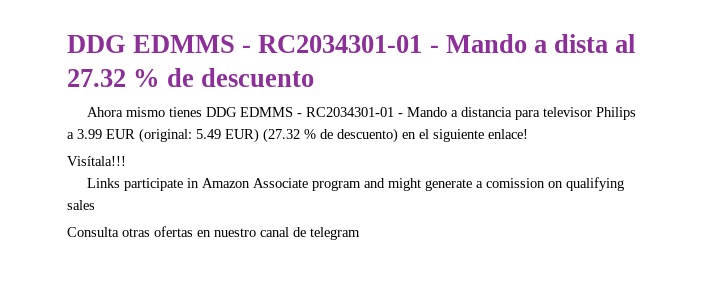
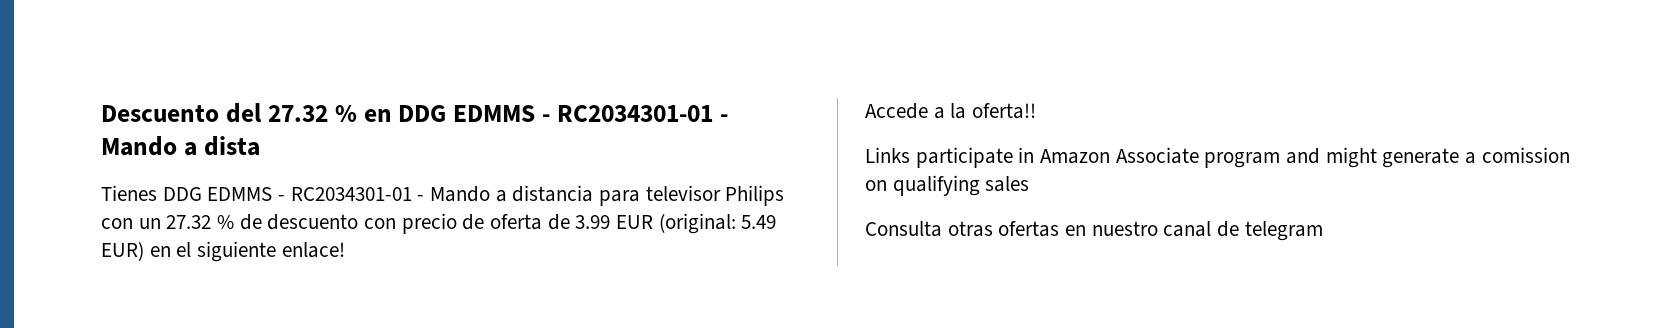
(67, 44) none -> [101,103,392,123] Descuento del 27.32 % en
[615,34,636,53] [67,68,315,87] [86,107,202,117] al 27.32 % de descuento // Ahora mismo tienes -> [101,185,157,201] // Tienes
[67,132,74,139] a -> [101,213,570,234] con un 27.32 % de descuento con precio de oferta de
[263,128,398,143] (27.32 % de descuento) -> (144, 251) none
[67,156,126,166] Visítala!!! -> [865,103,1037,119] Accede a la oferta!!

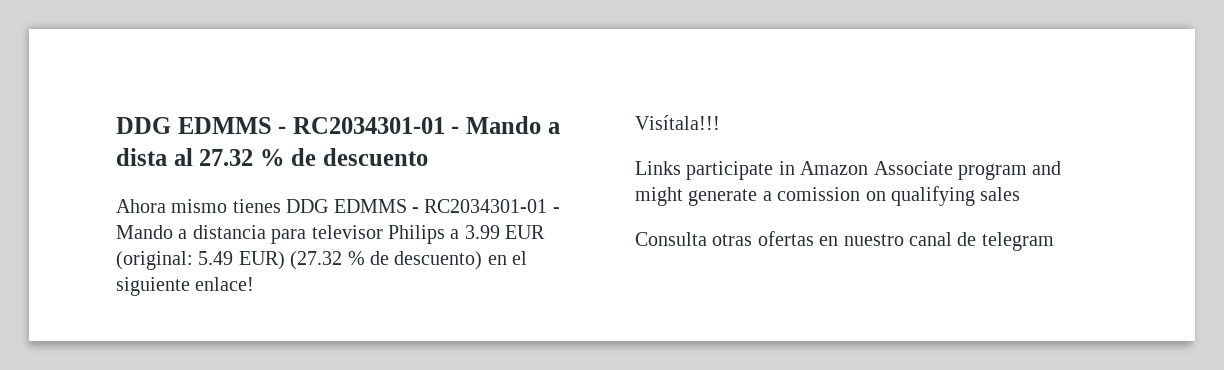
[101,103,392,123] Descuento del 27.32 % en -> (116, 125) none
[101,185,157,201] // Tienes -> [173,148,429,166] [116,199,281,213] al 27.32 % de descuento // Ahora mismo tienes
[101,213,570,234] con un 27.32 % de descuento con precio de oferta de -> [450,229,460,239] a
(144, 251) none -> [290,251,483,270] (27.32 % de descuento)
[865,103,1037,119] Accede a la oferta!! -> [635,115,720,130] Visítala!!!

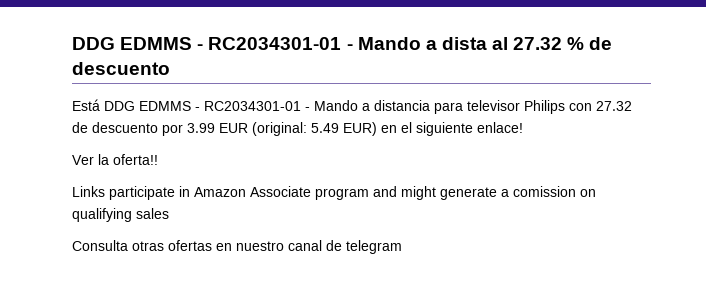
[116,199,281,213] Ahora mismo tienes -> [72,99,100,111] Está
[450,229,460,239] a -> [569,101,632,111] [72,122,183,136] con 27.32 de descuento por
[290,251,483,270] (27.32 % de descuento) -> (377, 129) none
[635,115,720,130] Visítala!!! -> [72,154,158,165] Ver la oferta!!

